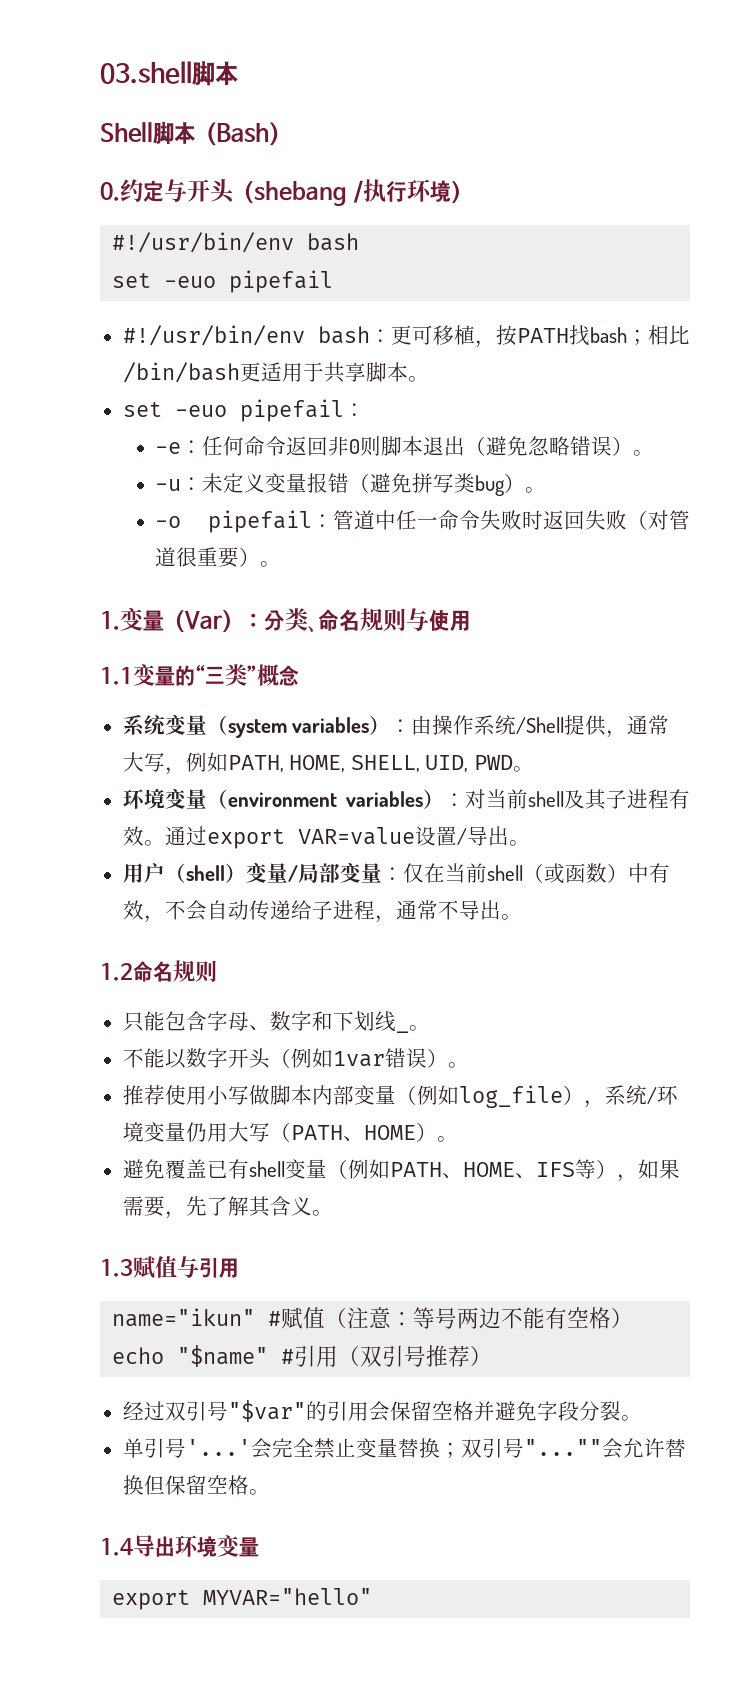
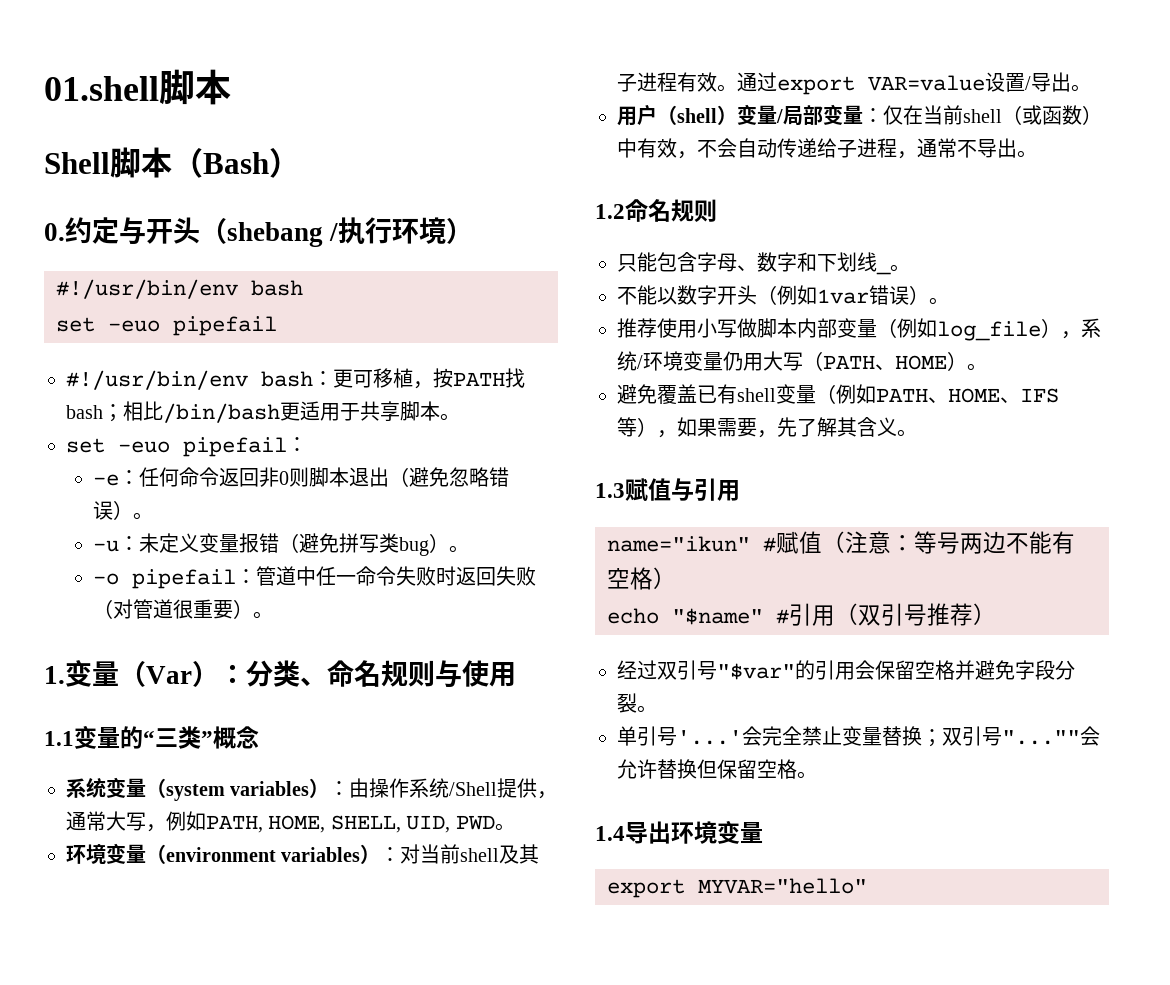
[100,61,192,84] 03.shell -> [44,76,159,101] 01.shell

